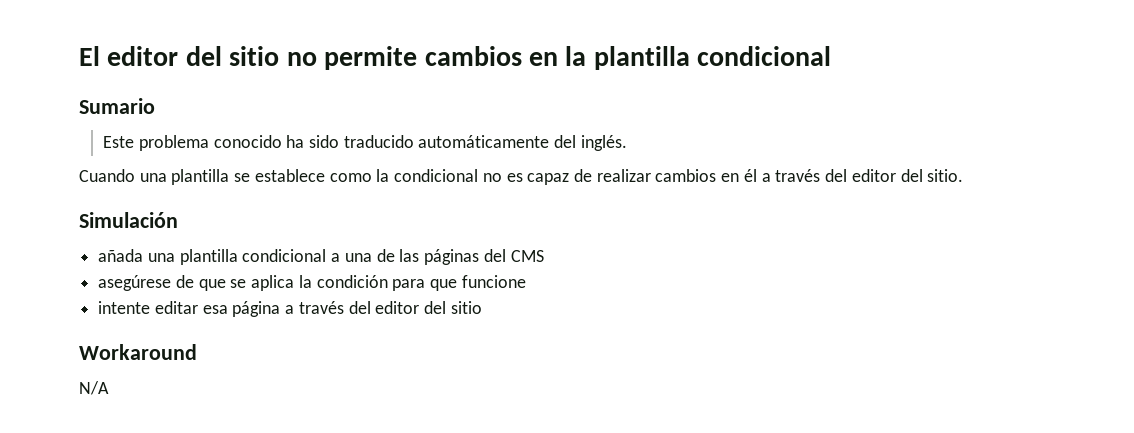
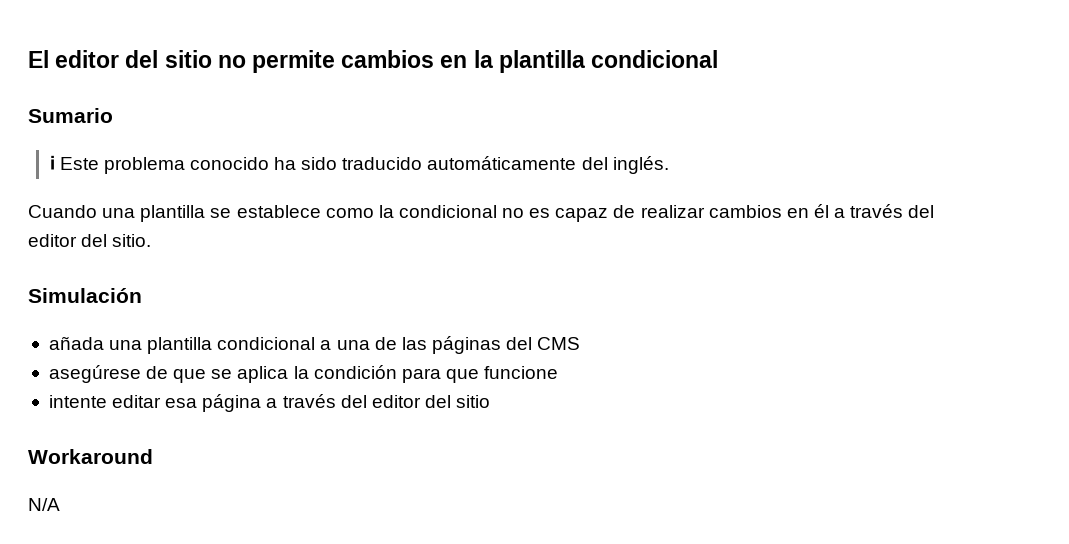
(155, 106) none -> [49,155,55,170] ℹ

